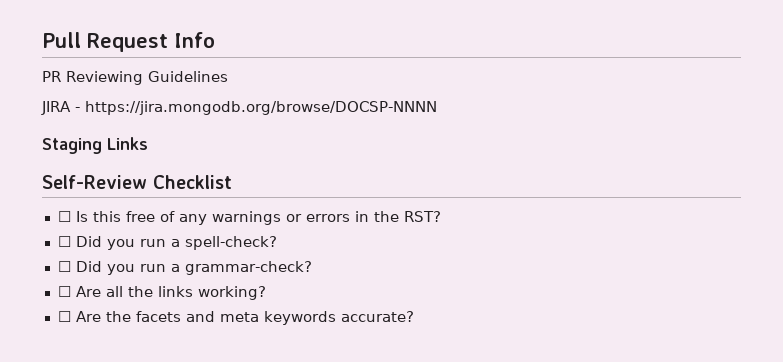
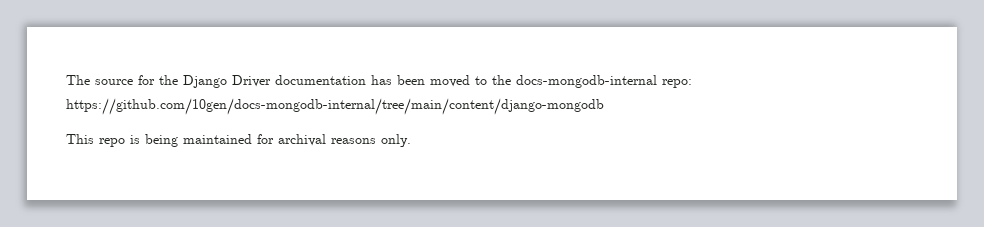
[42,32,215,52] [42,71,228,85] [41,101,437,115] [42,137,148,154] [42,175,232,189] [57,211,441,225] [57,236,277,250] [57,261,312,275] [57,286,266,300] [57,311,414,325] Pull Request Info // PR Reviewing Guidelines // JIRA - https://jira.mongodb.org/browse/DOCSP-NNNN // Staging Links // Self-Review Checklist // ☐ Is this free of any warnings or errors in the RST? // ☐ Did you run a spell-check? // ☐ Did you run a grammar-check? // ☐ Are all the links working? // ☐ Are the facets and meta keywords accurate? -> [66,75,692,88] [66,98,604,115] [66,134,411,147] The source for the Django Driver documentation has been moved to the docs-mongodb-internal repo: https://github.com/10gen/docs-mongodb-internal/tree/main/content/django-mongodb // This repo is being maintained for archival reasons only.

